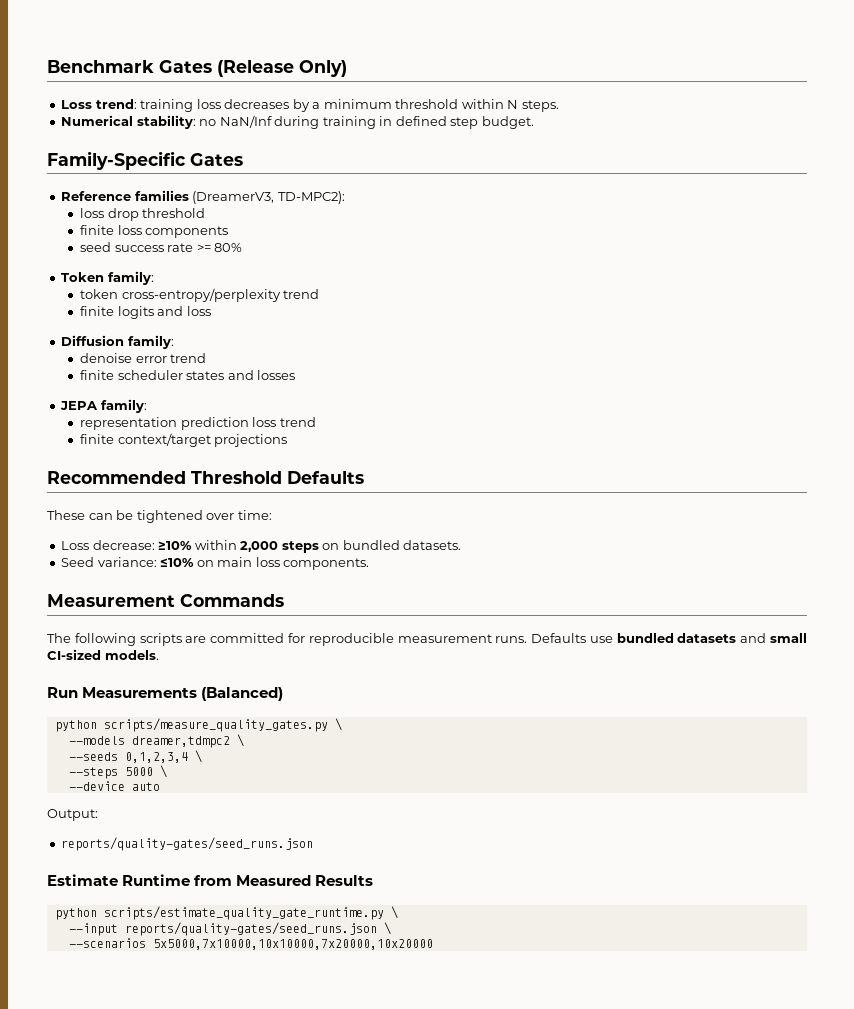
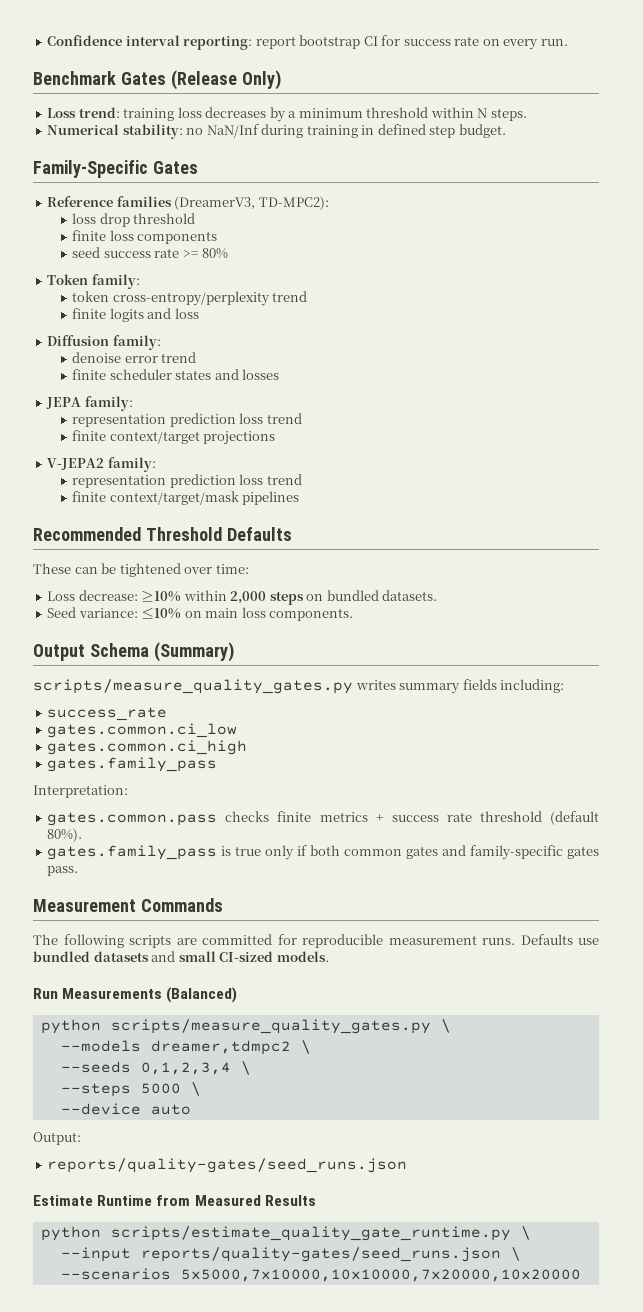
(47, 66) none -> [47,35,568,50] Confidence interval reporting: report bootstrap CI for success rate on every run. //
(288, 440) none -> [47,457,156,472] [72,474,302,488] [72,491,300,505] // V-JEPA2 family: // representation prediction loss trend // finite context/target/mask pipelines
(370, 564) none -> [33,642,234,662] [33,679,565,694] [47,707,168,721] [47,723,238,738] [47,740,248,755] [47,757,218,772] [33,785,128,798] [47,811,599,826] [47,828,83,842] [47,845,600,860] [47,866,79,876] // Output Schema (Summary) // scripts/measure_quality_gates.py writes summary fields including: // success_rate // gates.common.ci_low // gates.common.ci_high // gates.family_pass // Interpretation: // gates.common.pass checks finite metrics + success rate threshold (default 80%). // gates.family_pass is true only if both common gates and family-specific gates pass.

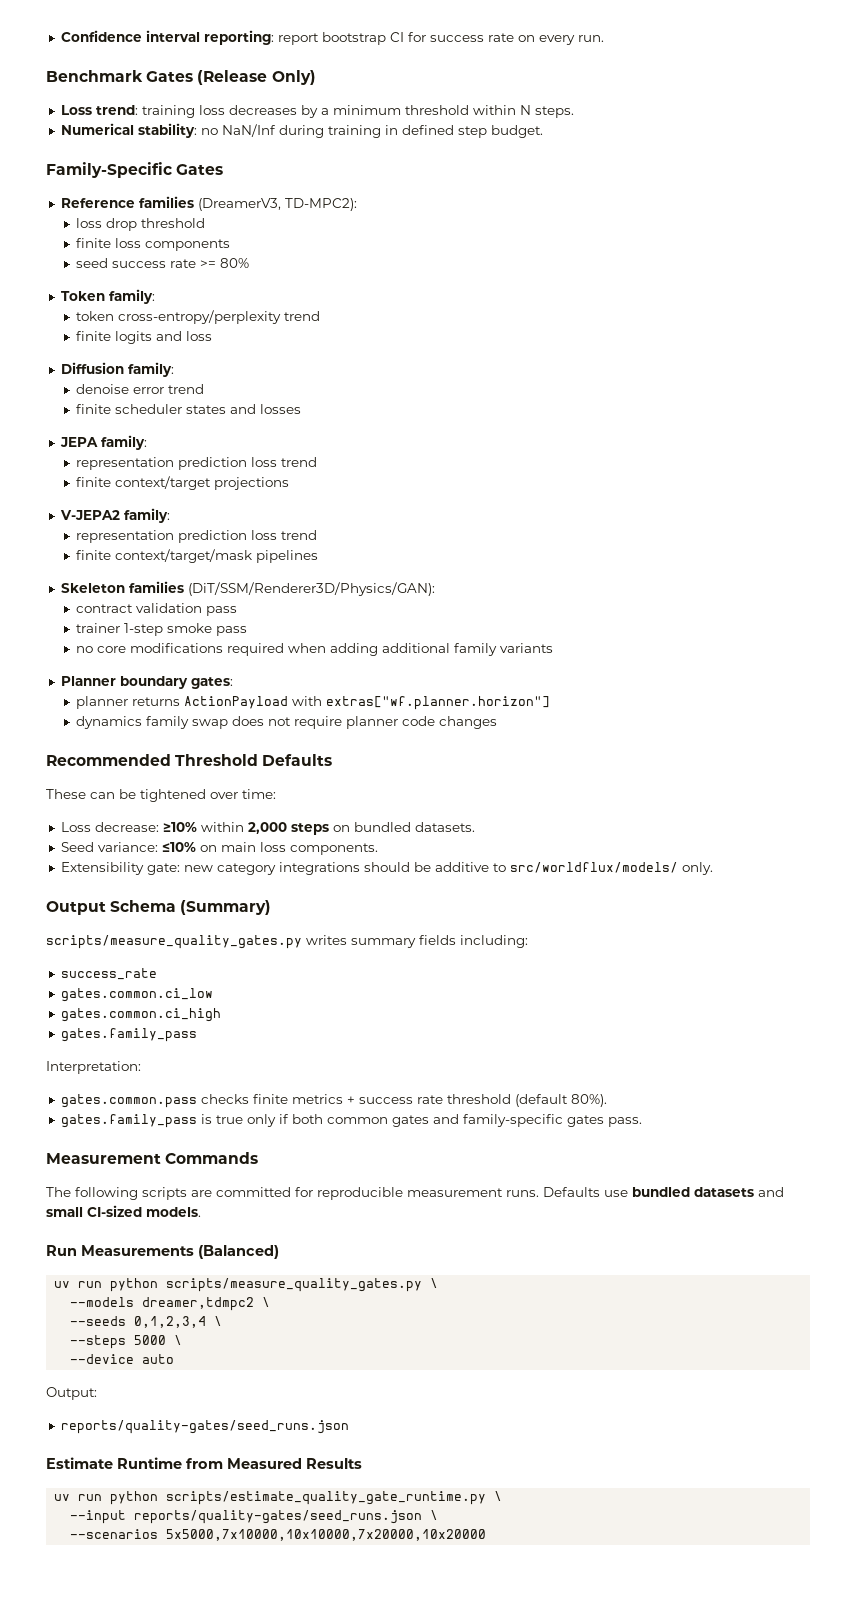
(300, 498) none -> [60,581,435,596] [76,603,238,616] [76,623,248,636] [76,643,554,656] [60,676,233,689] [76,696,551,710] [76,716,498,729] // Skeleton families (DiT/SSM/Renderer3D/Physics/GAN): // contract validation pass // trainer 1-step smoke pass // no core modifications required when adding additional family variants // Planner boundary gates: // planner returns ActionPayload with extras["wf.planner.horizon"] // dynamics family swap does not require planner code changes
(354, 614) none -> [60,862,713,875] // Extensibility gate: new category integrations should be additive to src/worldflux/models/ only.
(238, 995) none -> [54,1281,103,1288] uv run
(316, 1200) none -> [54,1494,103,1501] uv run

